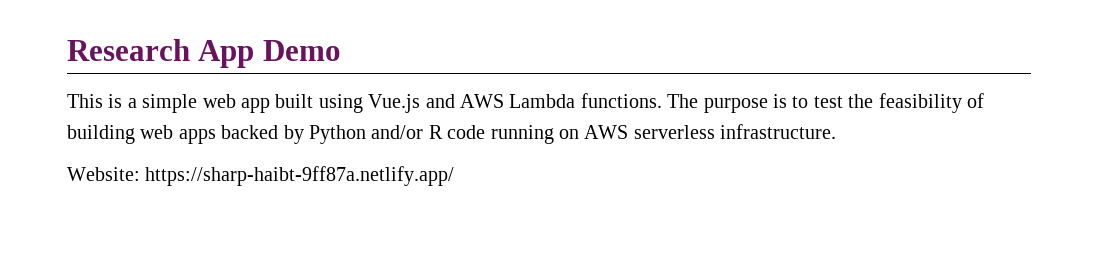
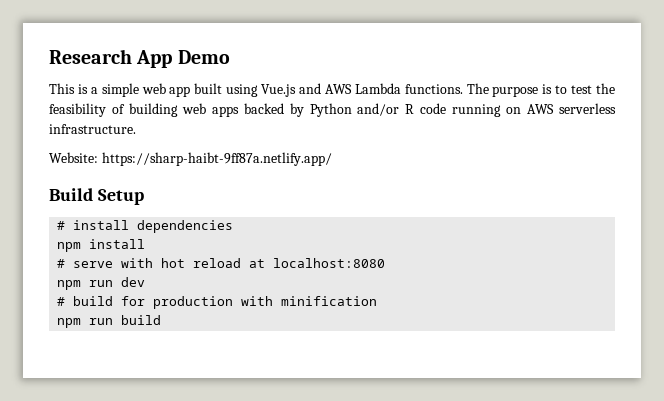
(455, 176) none -> [49,188,144,205] [57,220,234,233] [57,239,146,252] [57,258,386,268] [57,277,146,290] [57,296,378,309] [57,315,162,328] // Build Setup // # install dependencies // npm install // # serve with hot reload at localhost:8080 // npm run dev // # build for production with minification // npm run build

